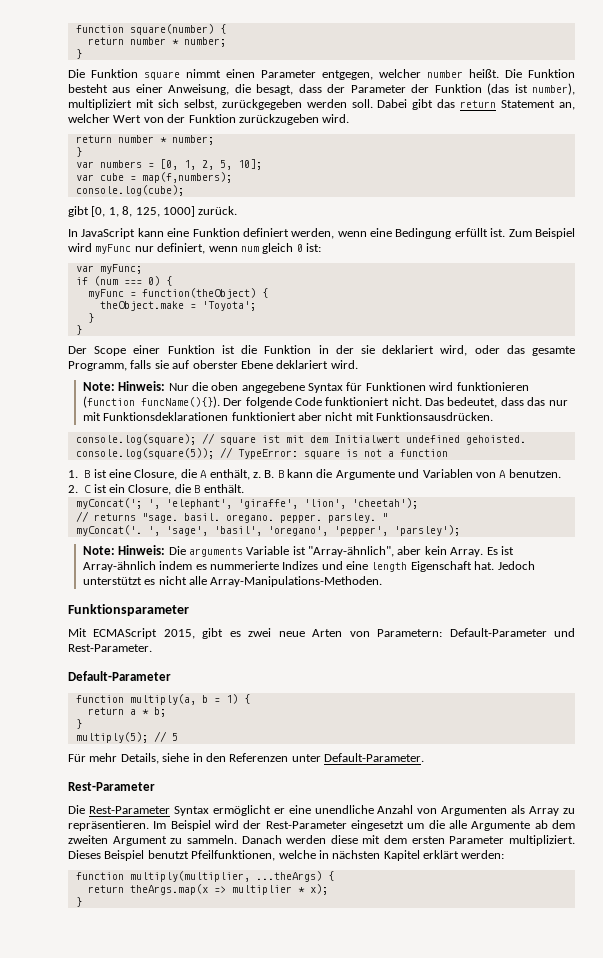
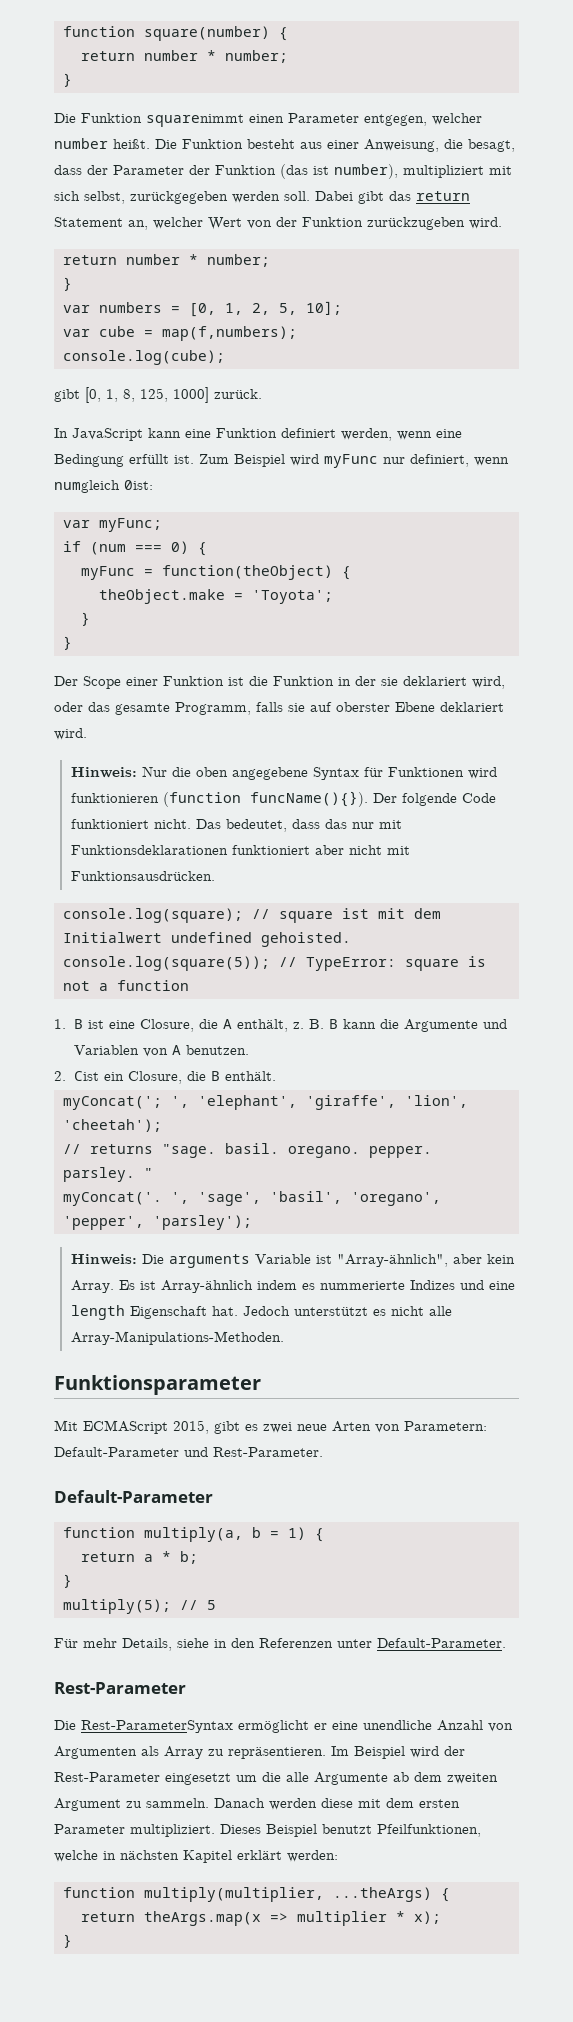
[144,69,221,80] square nimmt -> [146,114,244,127] squarenimmt
[240,243,321,254] num gleich 0 ist: -> [54,480,153,493] numgleich 0ist:
[82,382,115,391] Note: -> (87, 734) none
[84,484,107,493] C ist -> [73,1071,99,1081] Cist
[82,546,115,555] Note: -> (252, 1222) none
[88,806,209,816] Rest-Parameter Syntax -> [81,1720,233,1733] Rest-ParameterSyntax

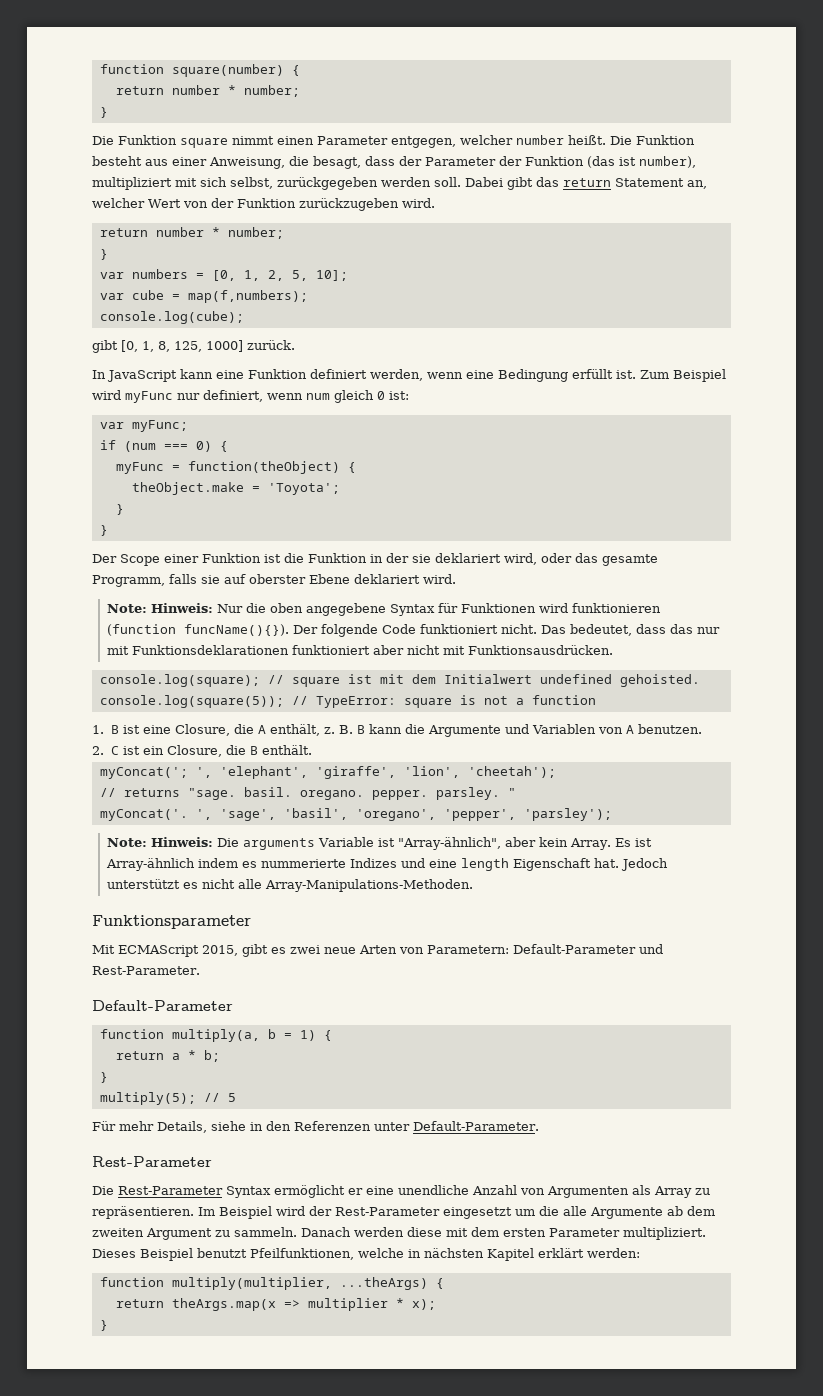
[146,114,244,127] squarenimmt -> [180,136,274,148] square nimmt
[54,480,153,493] numgleich 0ist: -> [306,390,409,403] num gleich 0 ist:
(87, 734) none -> [107,604,148,613] Note:
[73,1071,99,1081] Cist -> [110,746,140,755] C ist
(252, 1222) none -> [107,838,148,847] Note:
[81,1720,233,1733] Rest-ParameterSyntax -> [118,1186,271,1198] Rest-Parameter Syntax

